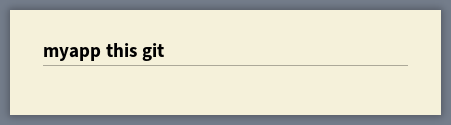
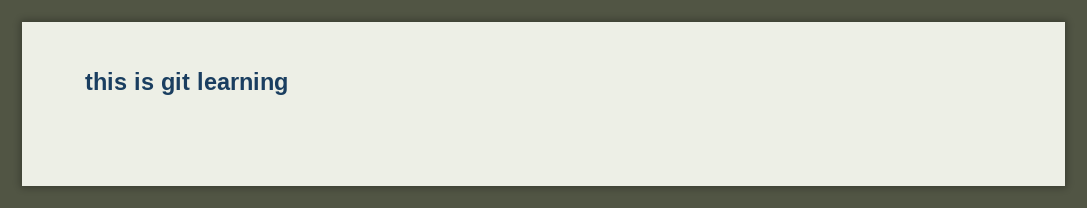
[43,43,165,61] myapp this git -> [85,72,288,95] this is git learning

